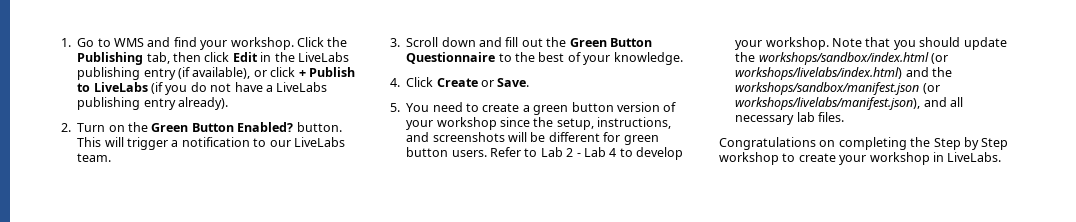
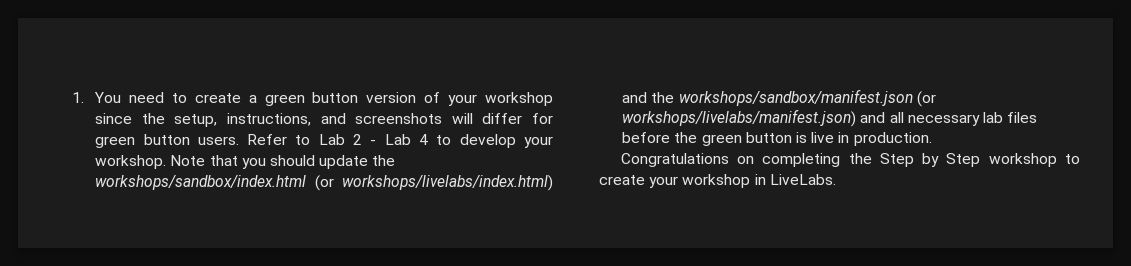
[77,37,348,50] [77,52,349,65] [77,67,355,80] [77,82,328,95] [77,97,228,110] [61,122,342,132] [77,137,345,150] [77,153,112,162] [390,37,652,47] [406,52,683,65] [390,77,530,87] [390,103,400,112] Go to WMS and find your workshop. Click the Publishing tab, then click Edit in the LiveLabs publishing entry (if available), or click + Publish to LiveLabs (if you do not have a LiveLabs publishing entry already). // 2. Turn on the Green Button Enabled? button. This will trigger a notification to our LiveLabs team. // 3. Scroll down and fill out the Green Button Questionnaire to the best of your knowledge. // 4. Click Create or Save. // 5. -> (84, 97) none
[530,132,600,142] be different -> [482,113,523,124] differ
[735,97,921,110] workshops/livelabs/manifest.json), -> [622,109,857,127] workshops/livelabs/manifest.json)
[818,112,844,122] files. -> [1007,112,1038,123] [622,132,932,146] files before the green button is live in production.

